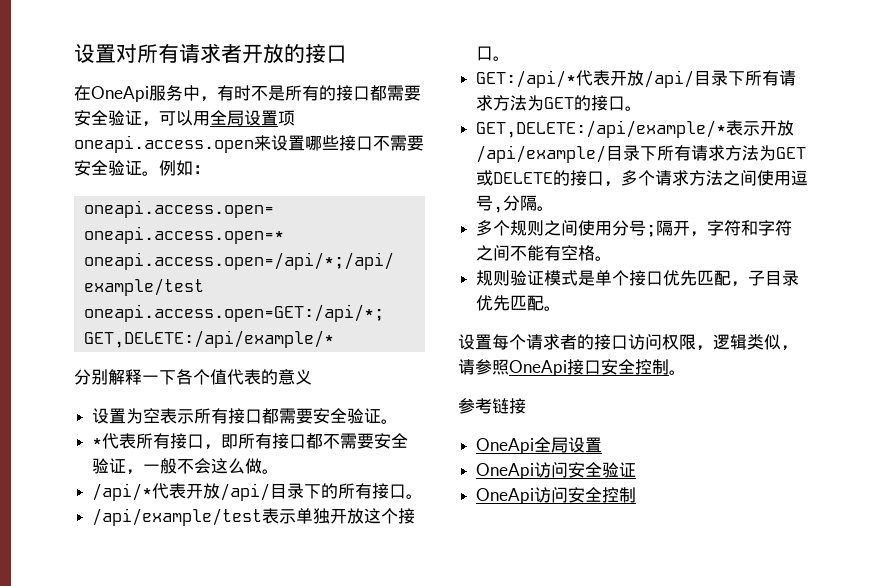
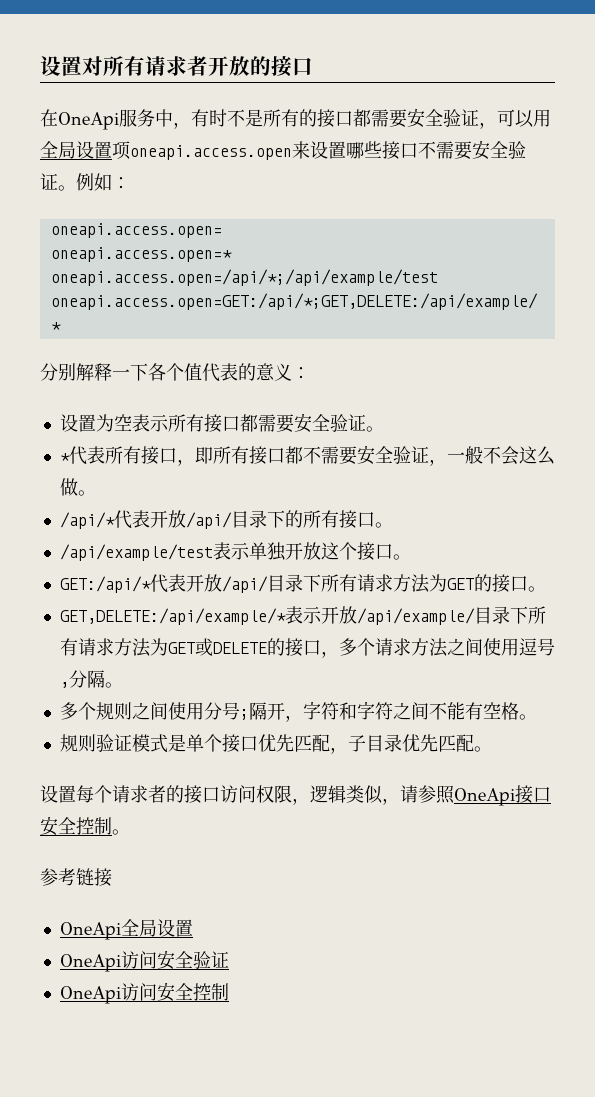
(312, 377) none -> [292,367,310,379] ：

